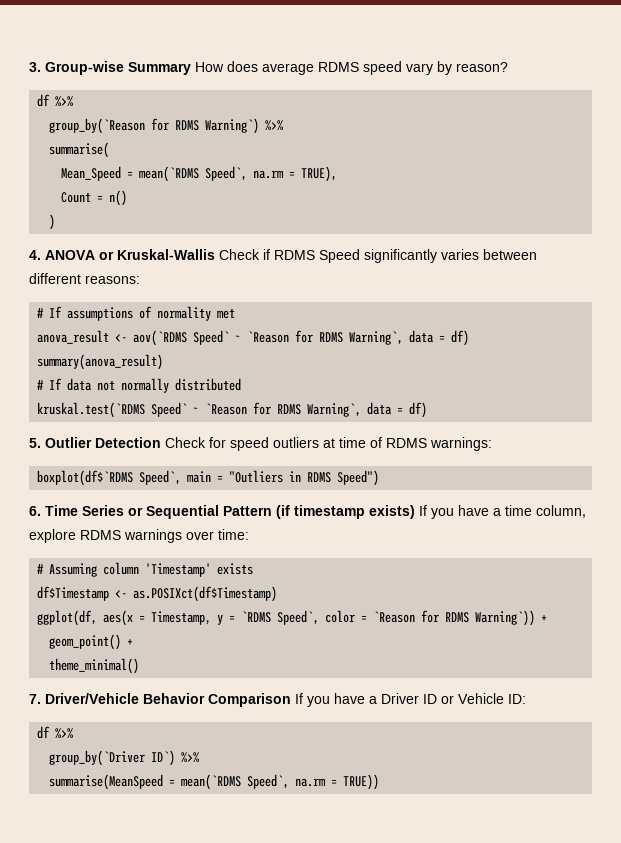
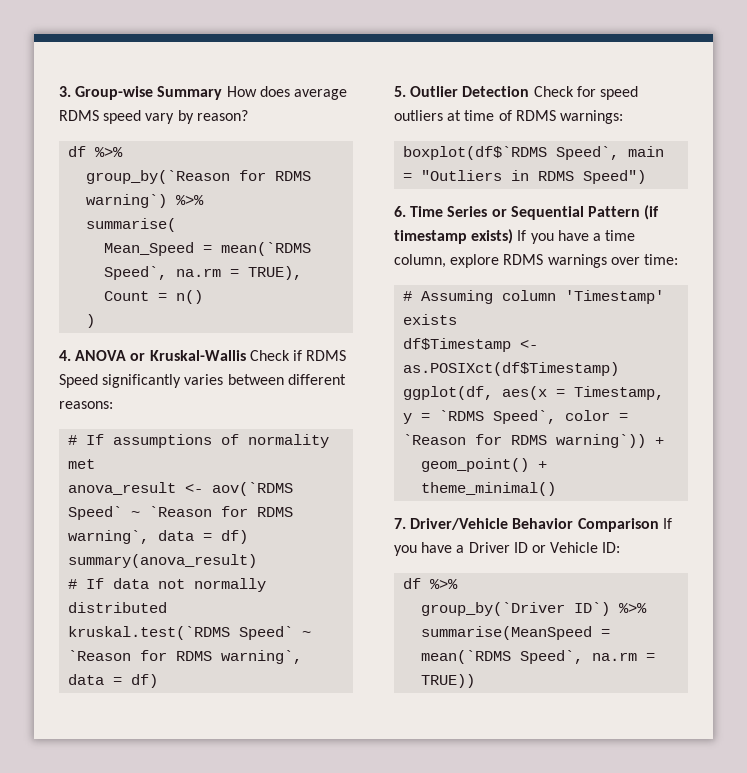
[205,118,260,134] Warning`) -> [86,194,168,208] warning`)
[349,331,404,345] Warning`, -> [68,530,150,544] warning`,
[307,403,362,417] Warning`, -> [221,650,303,664] warning`,
[475,610,536,626] Warning`)) -> [556,434,647,448] warning`))

